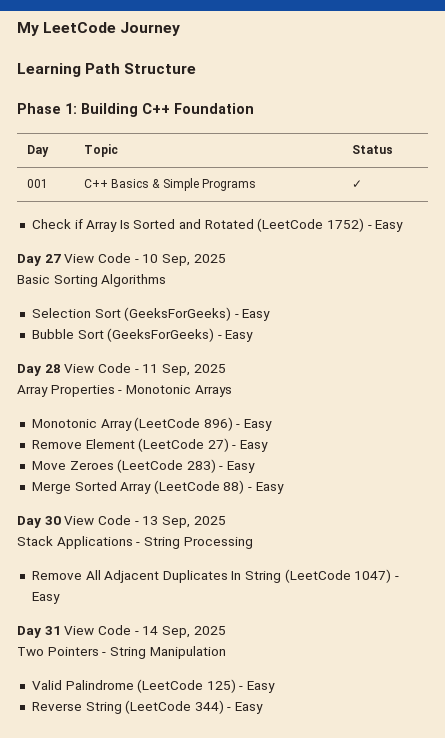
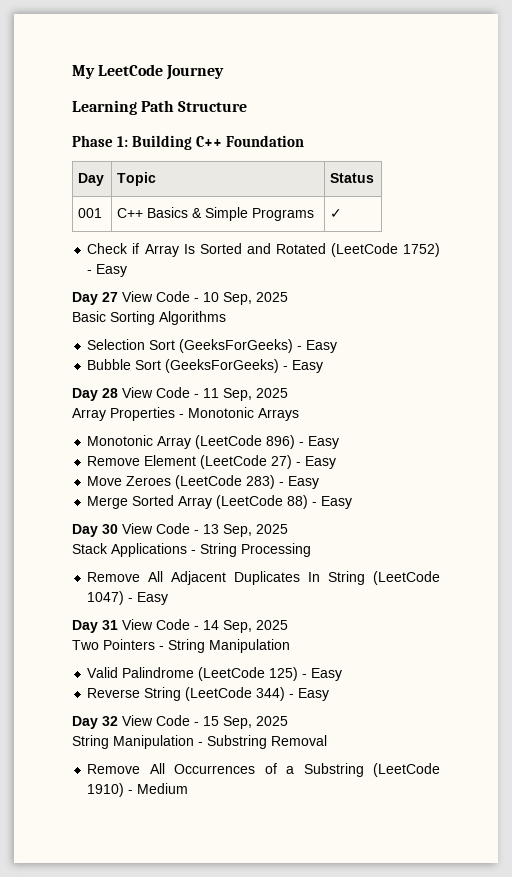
(264, 708) none -> [72,715,288,729] [72,735,327,749] [87,763,441,777] [87,783,189,797] // Day 32 View Code - 15 Sep, 2025 // String Manipulation - Substring Removal // Remove All Occurrences of a Substring (LeetCode 1910) - Medium

